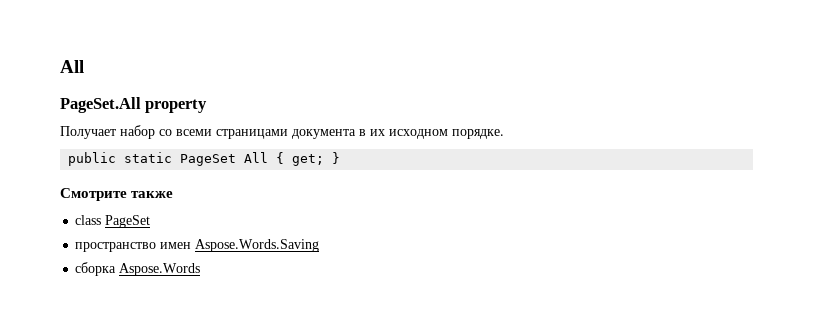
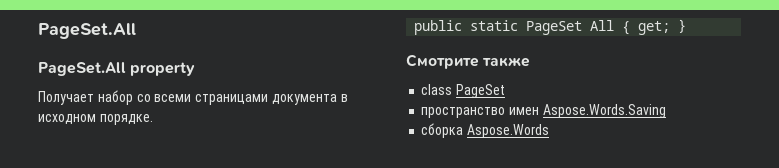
[60,60,84,73] All -> [38,23,136,39] PageSet.All
[370,129,385,136] их -> (348, 98) none

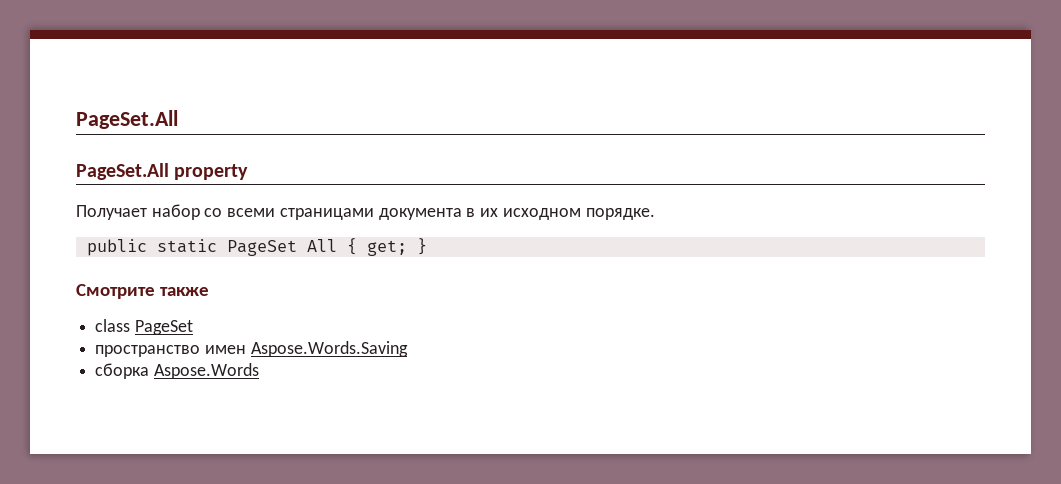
(348, 98) none -> [480,208,499,217] их

